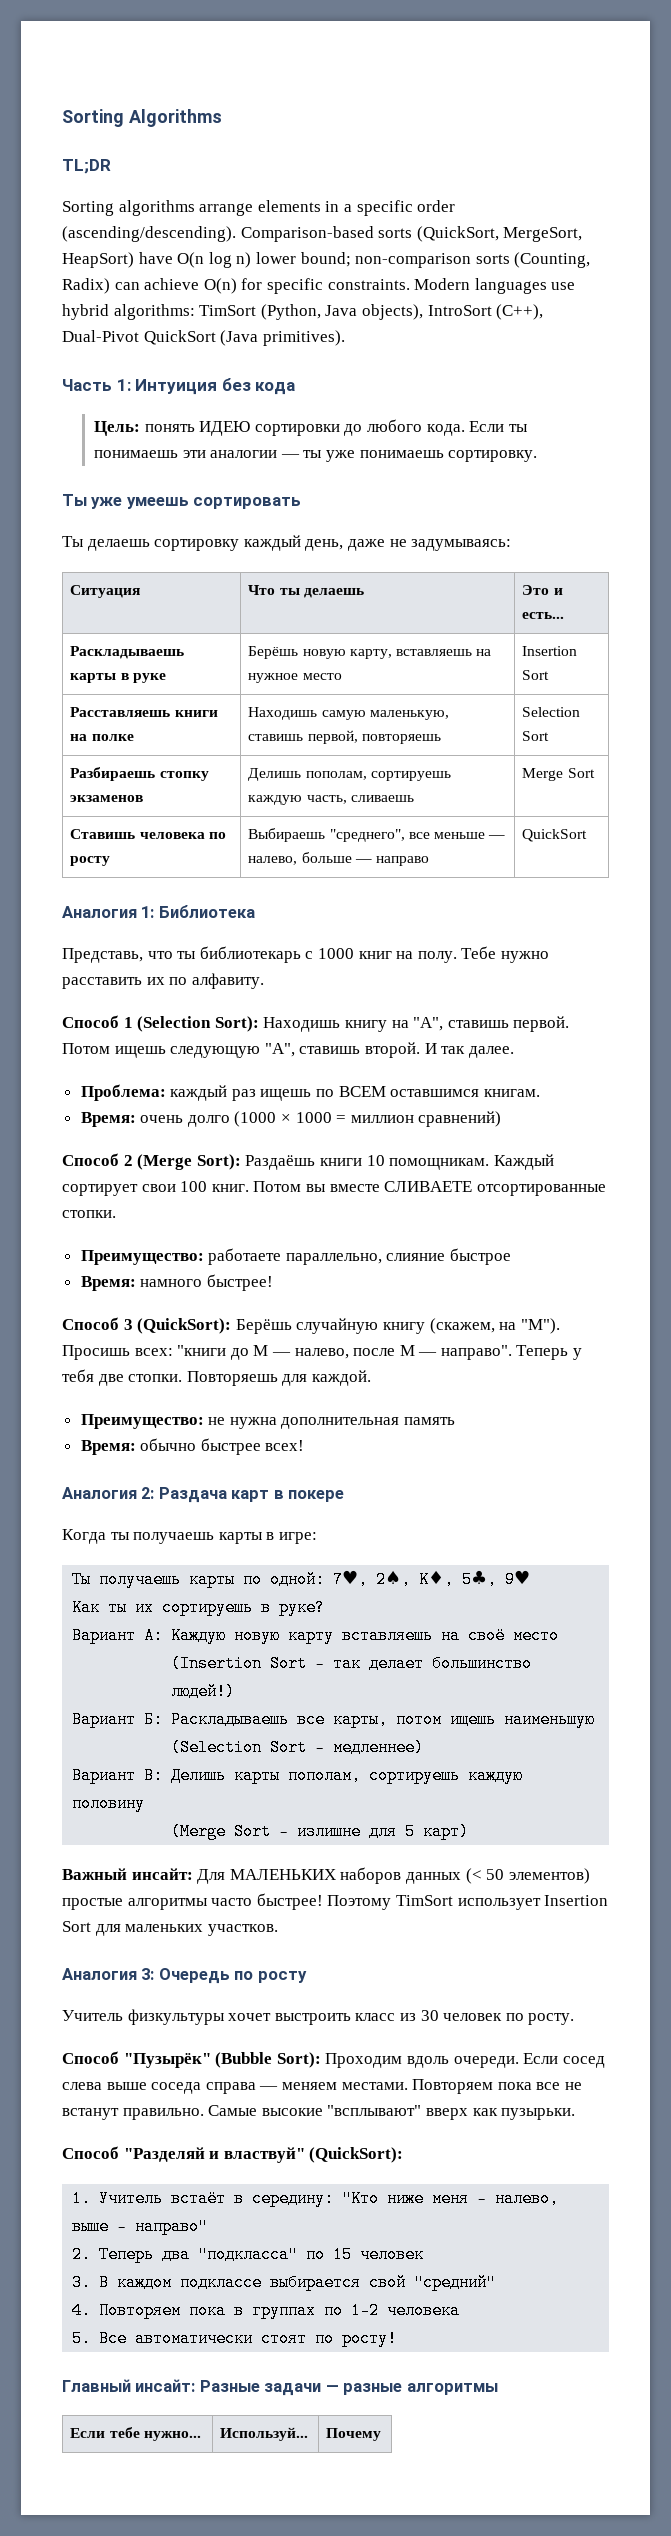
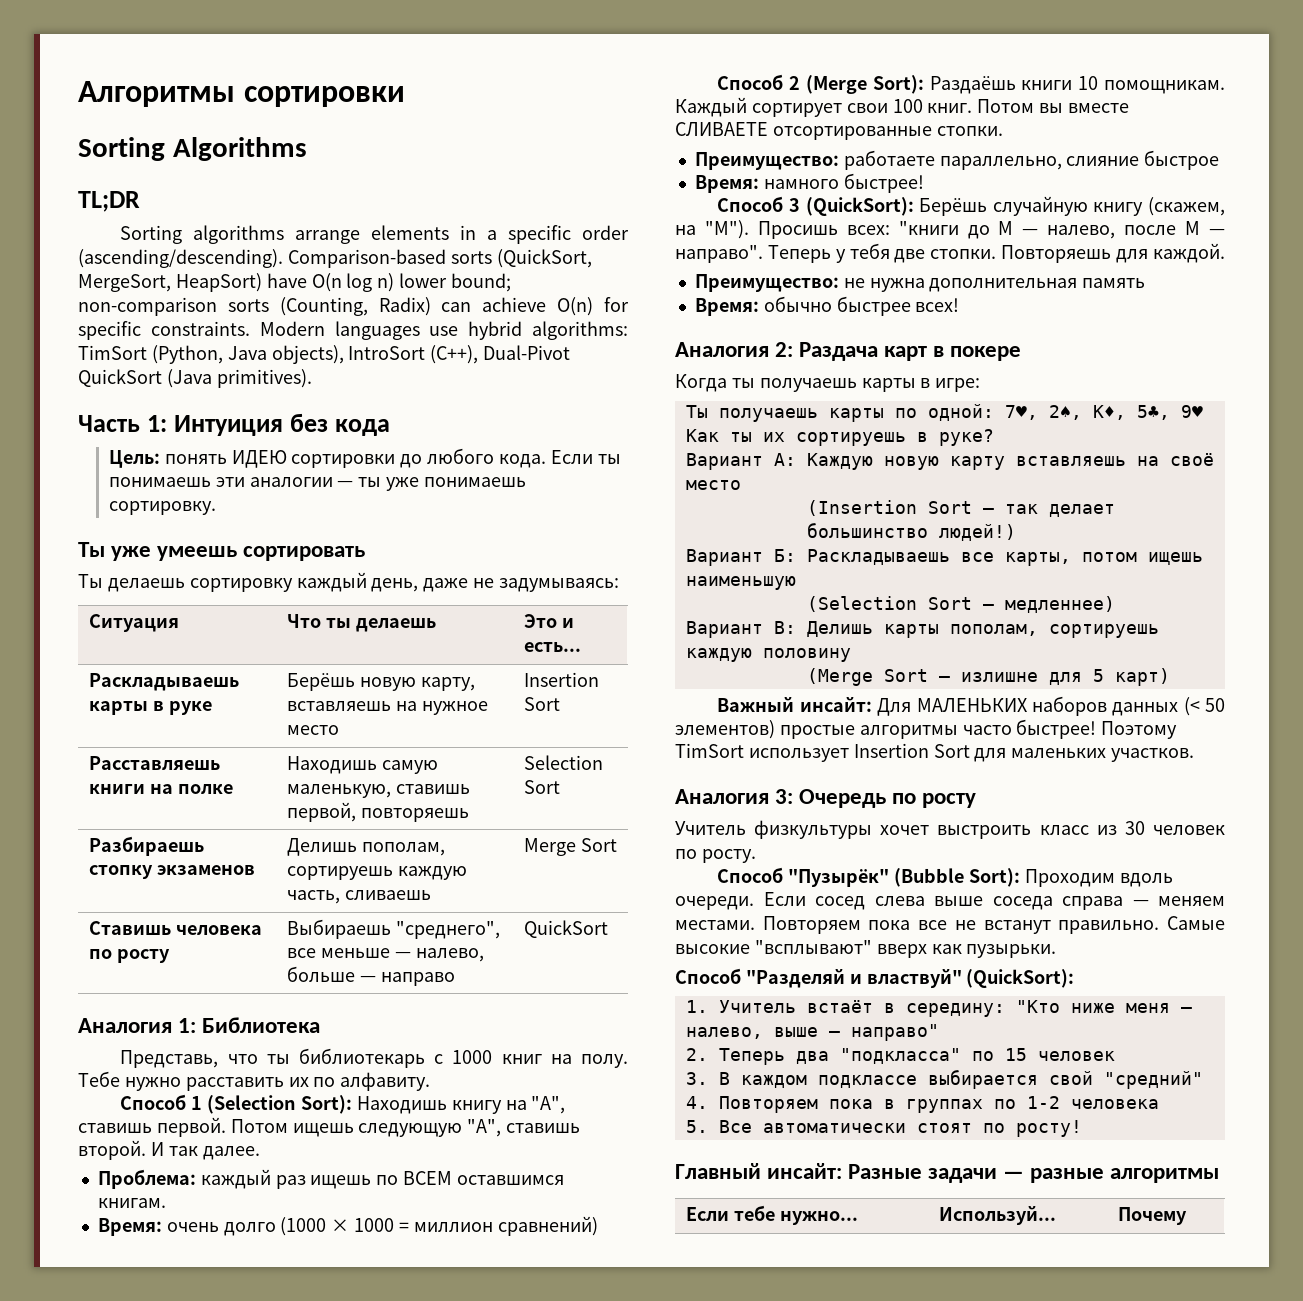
(62, 118) none -> [78,81,405,107] Алгоритмы сортировки //

